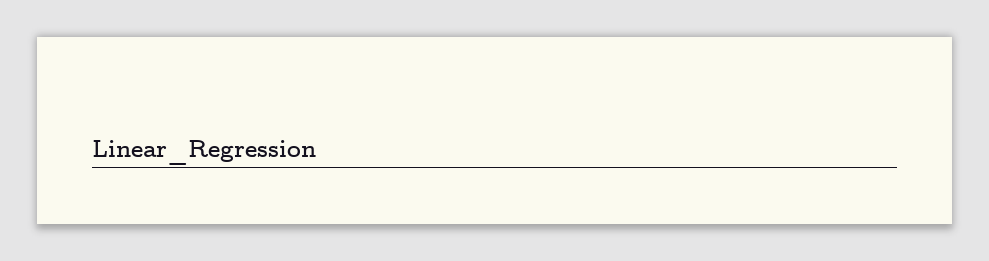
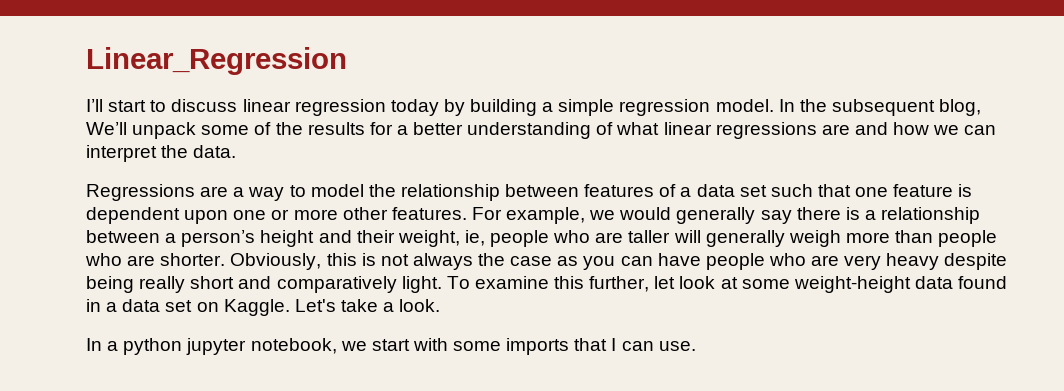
(316, 152) none -> [86,99,982,116] [86,122,997,139] [86,145,237,162] [86,184,973,201] [86,207,981,224] [86,230,998,247] [85,253,1008,270] [86,276,1008,293] [86,299,441,316] [86,338,696,355] // I’ll start to discuss linear regression today by building a simple regression model. In the subsequent blog, We’ll unpack some of the results for a better understanding of what linear regressions are and how we can interpret the data. // Regressions are a way to model the relationship between features of a data set such that one feature is dependent upon one or more other features. For example, we would generally say there is a relationship between a person’s height and their weight, ie, people who are taller will generally weigh more than people who are shorter. Obviously, this is not always the case as you can have people who are very heavy despite being really short and comparatively light. To examine this further, let look at some weight-height data found in a data set on Kaggle. Let's take a look. // In a python jupyter notebook, we start with some imports that I can use.

